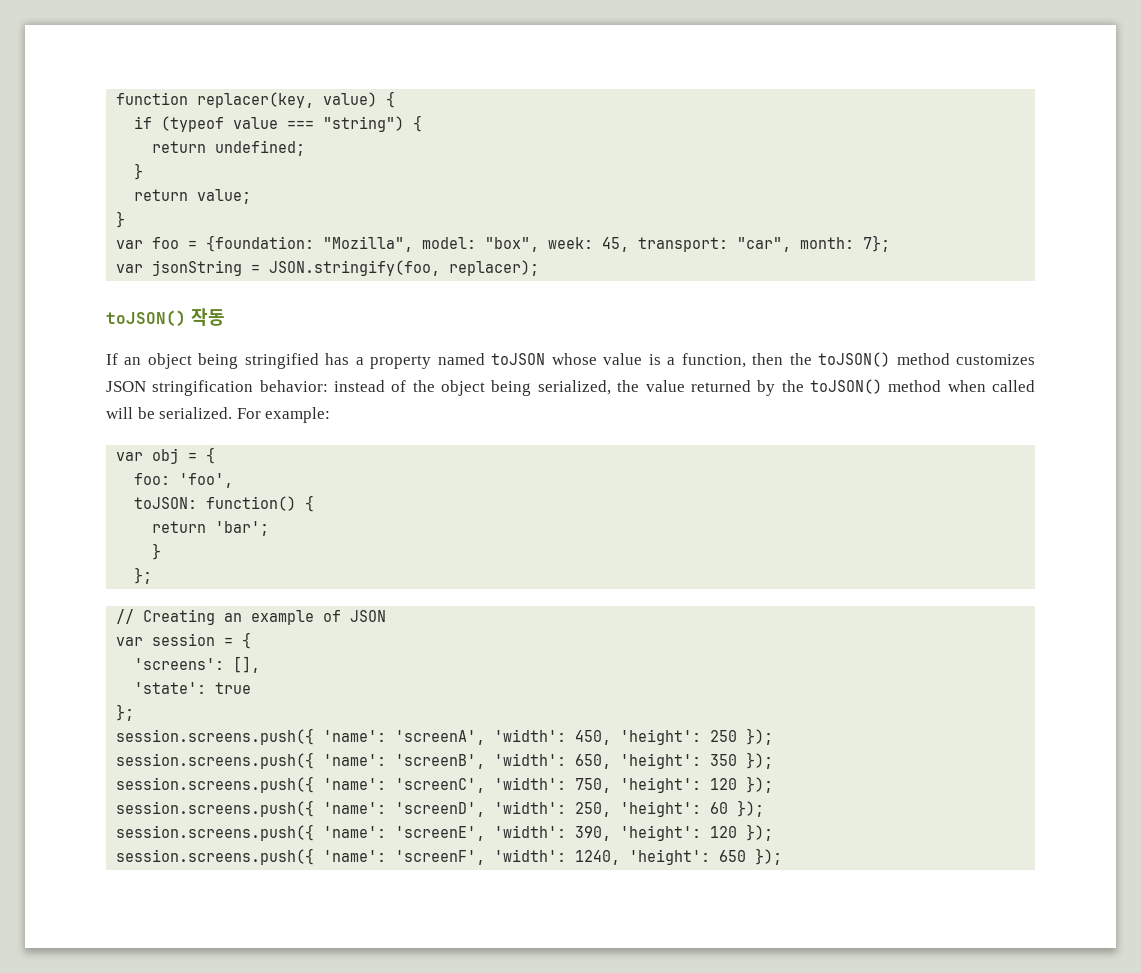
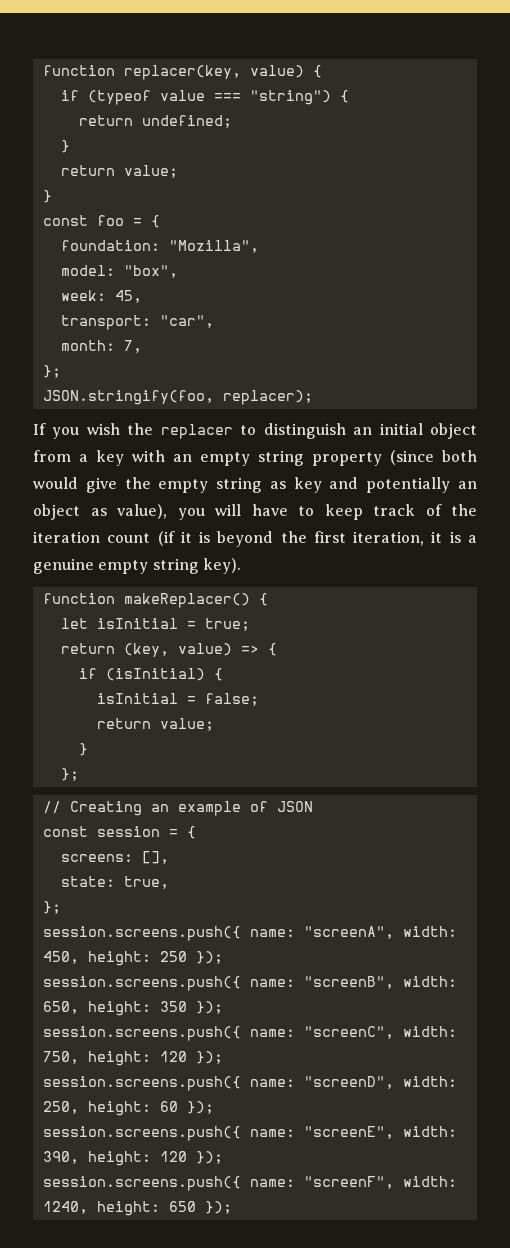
[116,240,144,249] var -> [42,215,88,226] const
[206,235,315,252] {foundation: -> [150,215,160,228] [60,240,160,251] { // foundation:
(414, 244) none -> (259, 246) //
(540, 244) none -> (178, 271) //
(630, 244) none -> (142, 296) //
[800,235,891,252] [116,260,261,276] month: 7}; // var jsonString = -> [60,340,142,353] [42,365,61,378] // month: 7, // }; //
[106,308,225,326] // toJSON() 작동 -> (313, 397) none
[124,352,1036,369] [106,379,1036,396] [106,407,331,423] [116,447,216,464] [134,473,234,488] [134,495,315,512] [152,521,270,536] an object being stringified has a property named toJSON whose value is a function, then the toJSON() method customizes JSON stringification behavior: instead of the object being serialized, the value returned by the toJSON() method when called will be serialized. For example: // var obj = { // foo: 'foo', // toJSON: function() { // return 'bar'; -> [52,423,478,439] [33,450,477,466] [33,477,477,493] [33,504,477,520] [33,531,477,547] [33,558,241,574] [42,593,268,608] [60,618,250,631] [60,643,277,657] [78,668,223,681] [96,693,259,706] [96,718,214,731] you wish the replacer to distinguish an initial object from a key with an empty string property (since both would give the empty string as key and potentially an object as value), you will have to keep track of the iteration count (if it is beyond the first iteration, it is a genuine empty string key). // function makeReplacer() { // let isInitial = true; // return (key, value) => { // if (isInitial) { // isInitial = false; // return value;
[116,637,144,646] var -> [42,826,88,837] const
[134,658,225,670] 'screens': -> [60,854,133,862] screens:
[134,682,252,694] 'state': true -> [60,876,169,889] state: true,
[323,728,774,745] [116,752,774,769] [116,776,774,793] [116,800,765,817] [116,824,774,841] [116,848,711,865] 'name': 'screenA', 'width': 450, 'height': 250 }); // session.screens.push({ 'name': 'screenB', 'width': 650, 'height': 350 }); // session.screens.push({ 'name': 'screenC', 'width': 750, 'height': 120 }); // session.screens.push({ 'name': 'screenD', 'width': 250, 'height': 60 }); // session.screens.push({ 'name': 'screenE', 'width': 390, 'height': 120 }); // session.screens.push({ 'name': 'screenF', 'width': 1240, 'height': -> [249,926,457,939] [42,951,223,966] [42,976,457,991] [42,1001,223,1016] [42,1026,457,1041] [42,1051,223,1066] [42,1076,457,1091] [42,1101,214,1116] [42,1126,457,1141] [42,1151,223,1166] [42,1176,457,1191] [42,1201,160,1216] name: "screenA", width: 450, height: 250 }); // session.screens.push({ name: "screenB", width: 650, height: 350 }); // session.screens.push({ name: "screenC", width: 750, height: 120 }); // session.screens.push({ name: "screenD", width: 250, height: 60 }); // session.screens.push({ name: "screenE", width: 390, height: 120 }); // session.screens.push({ name: "screenF", width: 1240, height:

